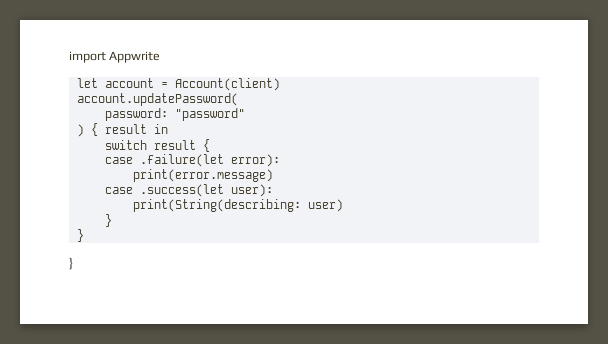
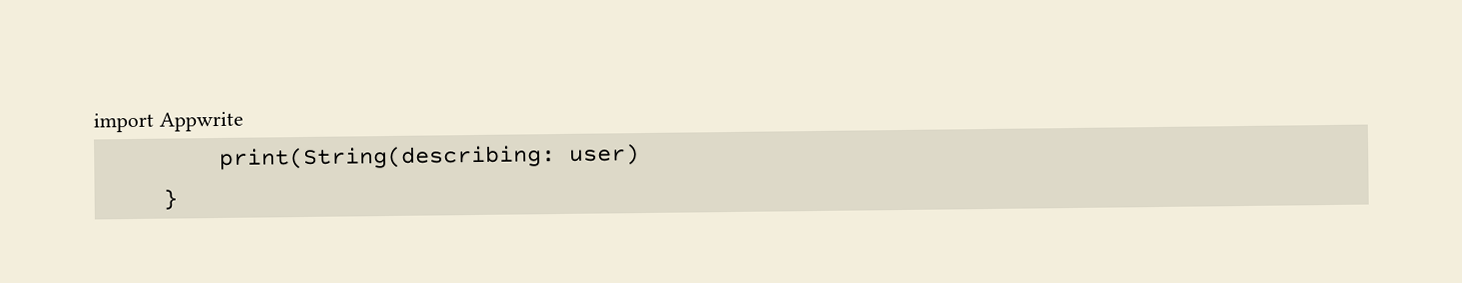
[76,78,280,91] [76,93,238,106] [104,108,245,121] [76,123,168,137] [104,139,210,152] [104,154,280,167] [132,169,273,182] [104,184,273,197] // let account = Account(client) // account.updatePassword( // password: "password" // ) { result in // switch result { // case .failure(let error): // print(error.message) // case .success(let user): -> (244, 121) none
[76,229,84,242] [69,257,73,270] // } // } -> (178, 199) none

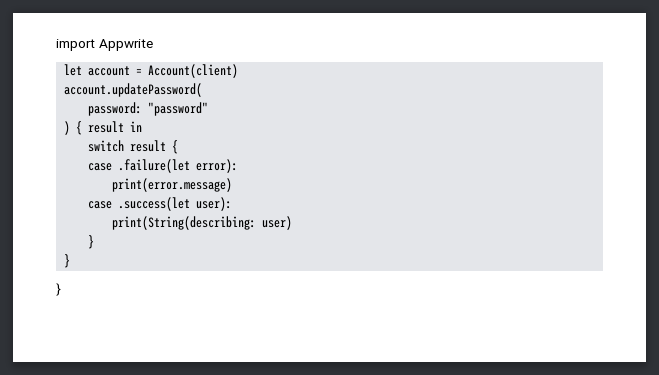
(244, 121) none -> [64,64,239,78] [64,83,203,97] [88,102,209,116] [64,121,143,135] [88,140,179,154] [88,159,239,173] [112,178,233,192] [88,197,233,211] // let account = Account(client) // account.updatePassword( // password: "password" // ) { result in // switch result { // case .failure(let error): // print(error.message) // case .success(let user):
(178, 199) none -> [64,254,71,268] [56,283,61,296] // } // }

